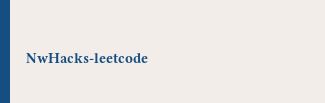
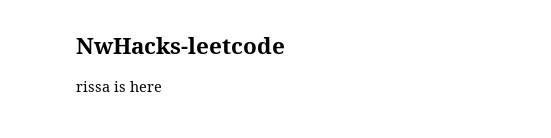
(148, 58) none -> [76,81,162,92] // rissa is here

